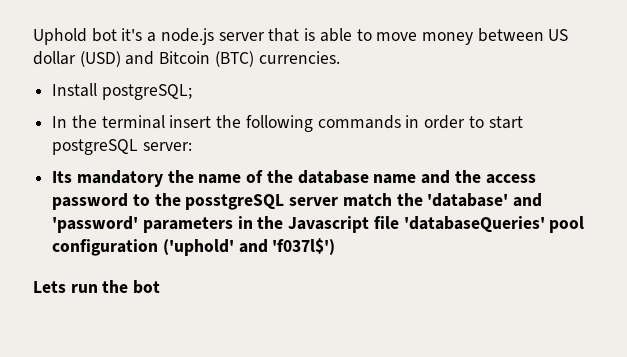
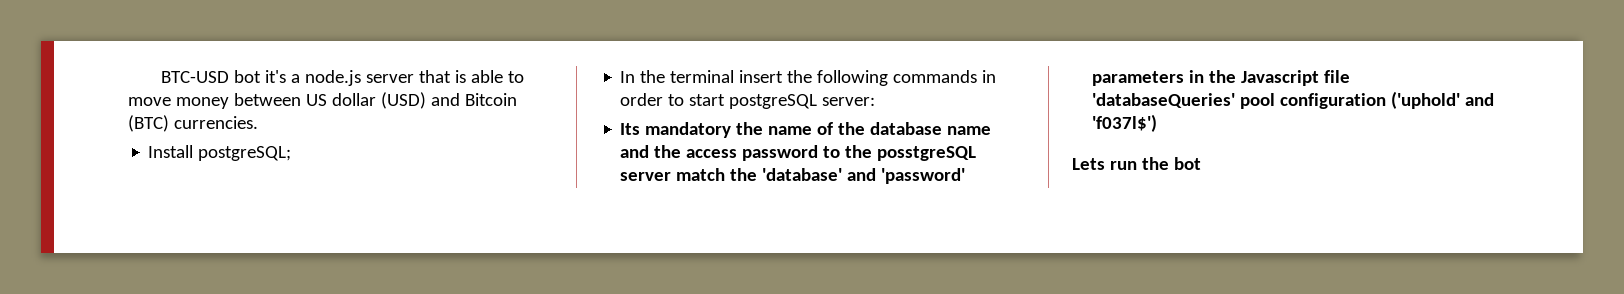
[33,28,87,45] Uphold -> [161,71,230,83] BTC-USD

